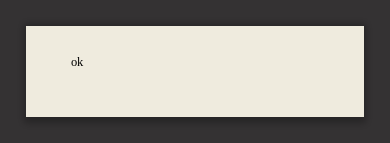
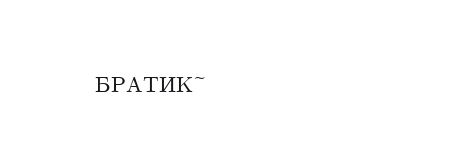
[71,57,84,66] ok -> [95,77,206,92] БРАТИК~

